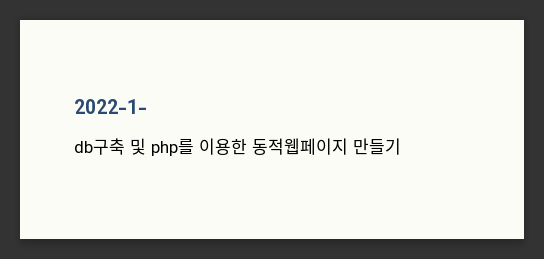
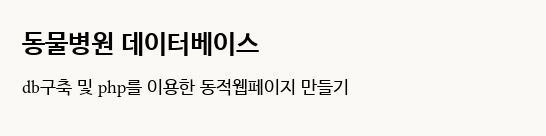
[74,99,147,114] 2022-1- -> [22,32,259,56] 동물병원 데이터베이스

